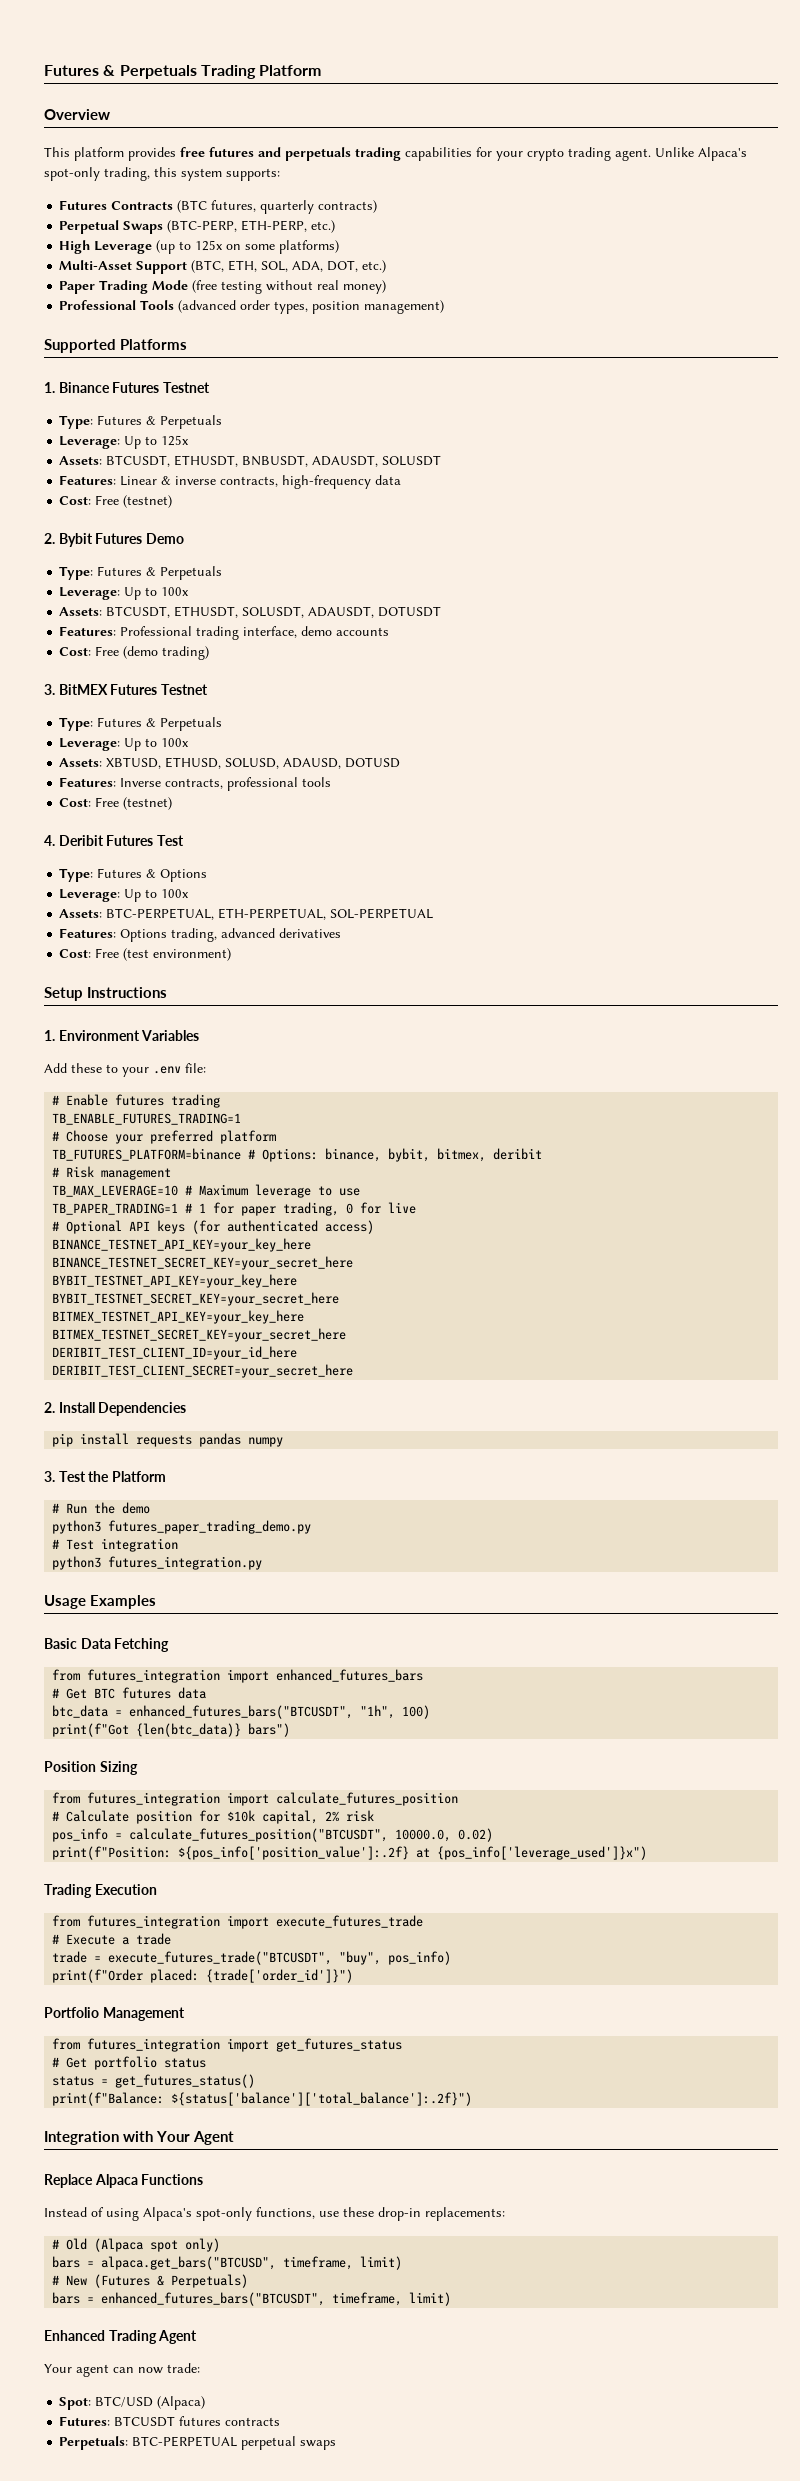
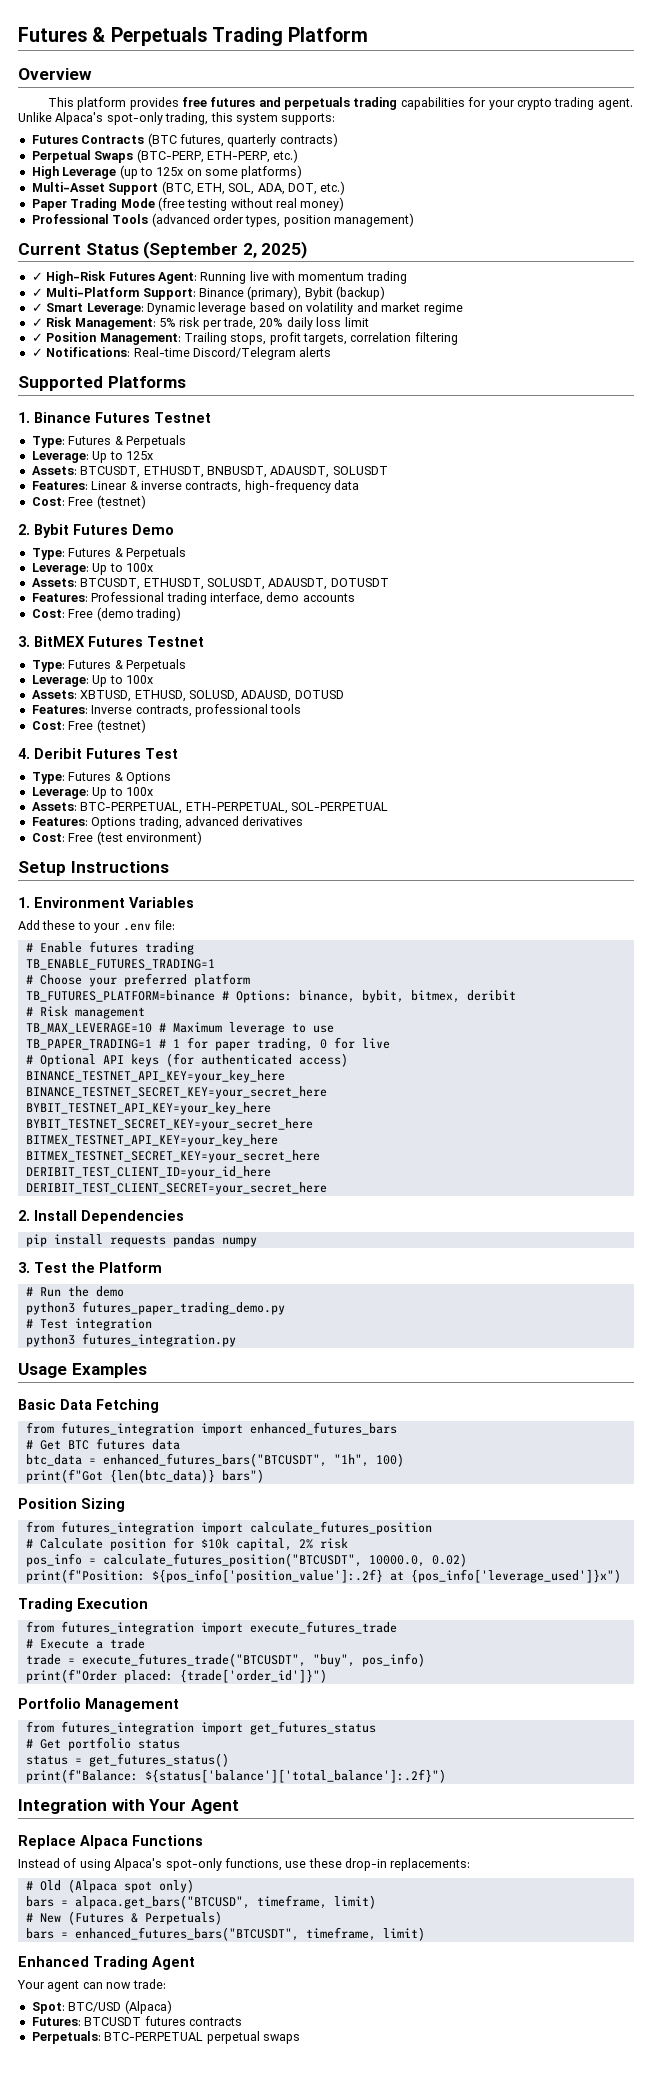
(445, 307) none -> [18,241,308,259] [31,271,407,284] [31,286,385,300] [31,302,463,315] [31,317,369,330] [31,332,458,345] [31,347,332,360] // Current Status (September 2, 2025) // ✓ High-Risk Futures Agent: Running live with momentum trading // ✓ Multi-Platform Support: Binance (primary), Bybit (backup) // ✓ Smart Leverage: Dynamic leverage based on volatility and market regime // ✓ Risk Management: 5% risk per trade, 20% daily loss limit // ✓ Position Management: Trailing stops, profit targets, correlation filtering // ✓ Notifications: Real-time Discord/Telegram alerts

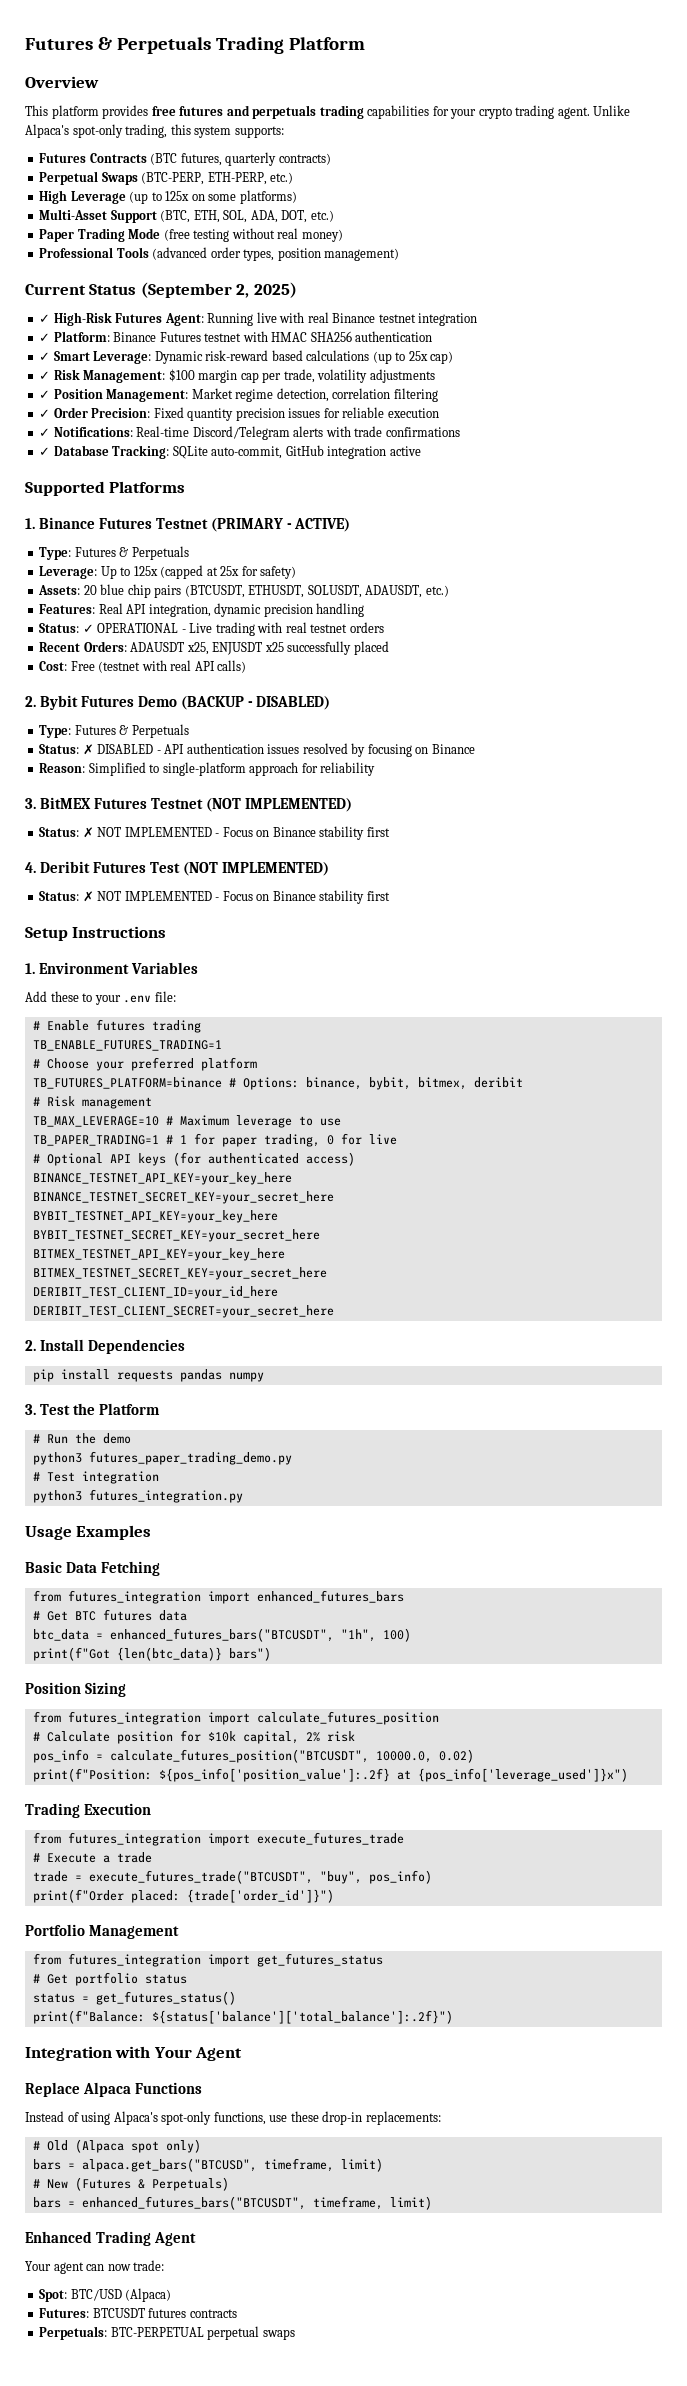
[298,271,407,284] [31,286,385,300] [31,302,463,315] [31,317,369,330] [31,332,458,345] momentum trading // ✓ Multi-Platform Support: Binance (primary), Bybit (backup) // ✓ Smart Leverage: Dynamic leverage based on volatility and market regime // ✓ Risk Management: 5% risk per trade, 20% daily loss limit // ✓ Position Management: Trailing stops, profit targets, correlation filtering -> [307,312,478,326] [39,331,433,342] [39,350,454,364] [39,369,435,383] [39,388,438,402] [39,407,439,421] real Binance testnet integration // ✓ Platform: Binance Futures testnet with HMAC SHA256 authentication // ✓ Smart Leverage: Dynamic risk-reward based calculations (up to 25x cap) // ✓ Risk Management: $100 margin cap per trade, volatility adjustments // ✓ Position Management: Market regime detection, correlation filtering // ✓ Order Precision: Fixed quantity precision issues for reliable execution
(332, 352) none -> [325,426,460,437] [39,445,421,459] with trade confirmations // ✓ Database Tracking: SQLite auto-commit, GitHub integration active
(211, 417) none -> [210,518,351,532] (PRIMARY - ACTIVE)
[31,466,388,478] [31,480,359,493] [31,495,146,509] // Assets: BTCUSDT, ETHUSDT, BNBUSDT, ADAUSDT, SOLUSDT // Features: Linear & inverse contracts, high-frequency data // Cost: Free (testnet) -> [160,565,297,579] [38,584,449,598] [39,603,365,617] [39,622,384,636] [39,641,389,655] [39,660,247,673] (capped at 25x for safety) // Assets: 20 blue chip pairs (BTCUSDT, ETHUSDT, SOLUSDT, ADAUSDT, etc.) // Features: Real API integration, dynamic precision handling // Status: ✓ OPERATIONAL - Live trading with real testnet orders // Recent Orders: ADAUSDT x25, ENJUSDT x25 successfully placed // Cost: Free (testnet with real API calls)
[31,547,186,560] [31,563,153,575] [31,578,389,590] [31,592,355,605] [31,607,181,621] [18,636,204,647] [31,659,186,672] [31,675,153,687] [31,690,344,702] [31,704,302,717] [31,719,146,733] [18,748,178,759] [31,772,171,784] [31,787,153,799] [31,802,388,814] [31,816,304,829] [31,831,202,845] // Type: Futures & Perpetuals // Leverage: Up to 100x // Assets: BTCUSDT, ETHUSDT, SOLUSDT, ADAUSDT, DOTUSDT // Features: Professional trading interface, demo accounts // Cost: Free (demo trading) // 3. BitMEX Futures Testnet // Type: Futures & Perpetuals // Leverage: Up to 100x // Assets: XBTUSD, ETHUSD, SOLUSD, ADAUSD, DOTUSD // Features: Inverse contracts, professional tools // Cost: Free (testnet) // 4. Deribit Futures Test // Type: Futures & Options // Leverage: Up to 100x // Assets: BTC-PERPETUAL, ETH-PERPETUAL, SOL-PERPETUAL // Features: Options trading, advanced derivatives // Cost: Free (test environment) -> [180,696,331,710] [39,724,189,738] [39,743,475,757] [39,762,376,776] [25,797,352,812] [39,826,390,840] [25,861,329,876] [39,890,390,904] (BACKUP - DISABLED) // Type: Futures & Perpetuals // Status: ✗ DISABLED - API authentication issues resolved by focusing on Binance // Reason: Simplified to single-platform approach for reliability // 3. BitMEX Futures Testnet (NOT IMPLEMENTED) // Status: ✗ NOT IMPLEMENTED - Focus on Binance stability first // 4. Deribit Futures Test (NOT IMPLEMENTED) // Status: ✗ NOT IMPLEMENTED - Focus on Binance stability first

